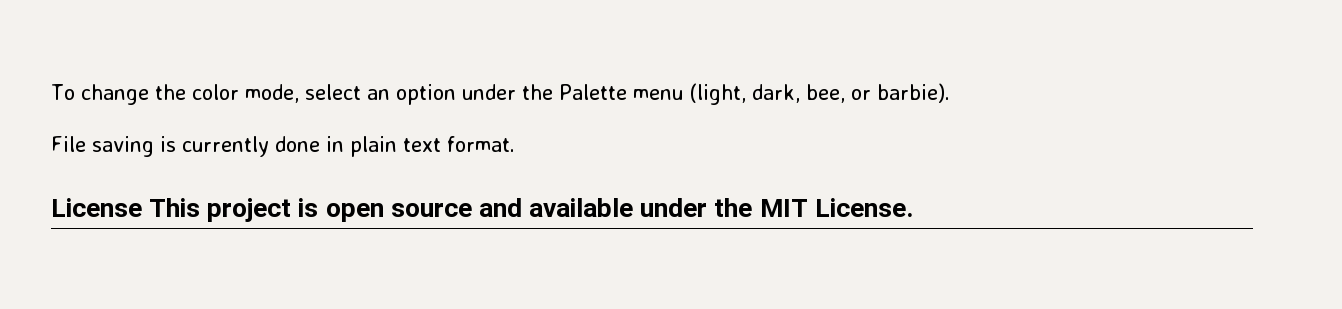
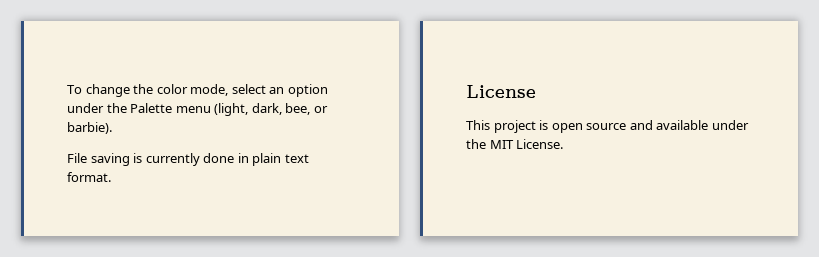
(142, 207) none -> (536, 91) //

